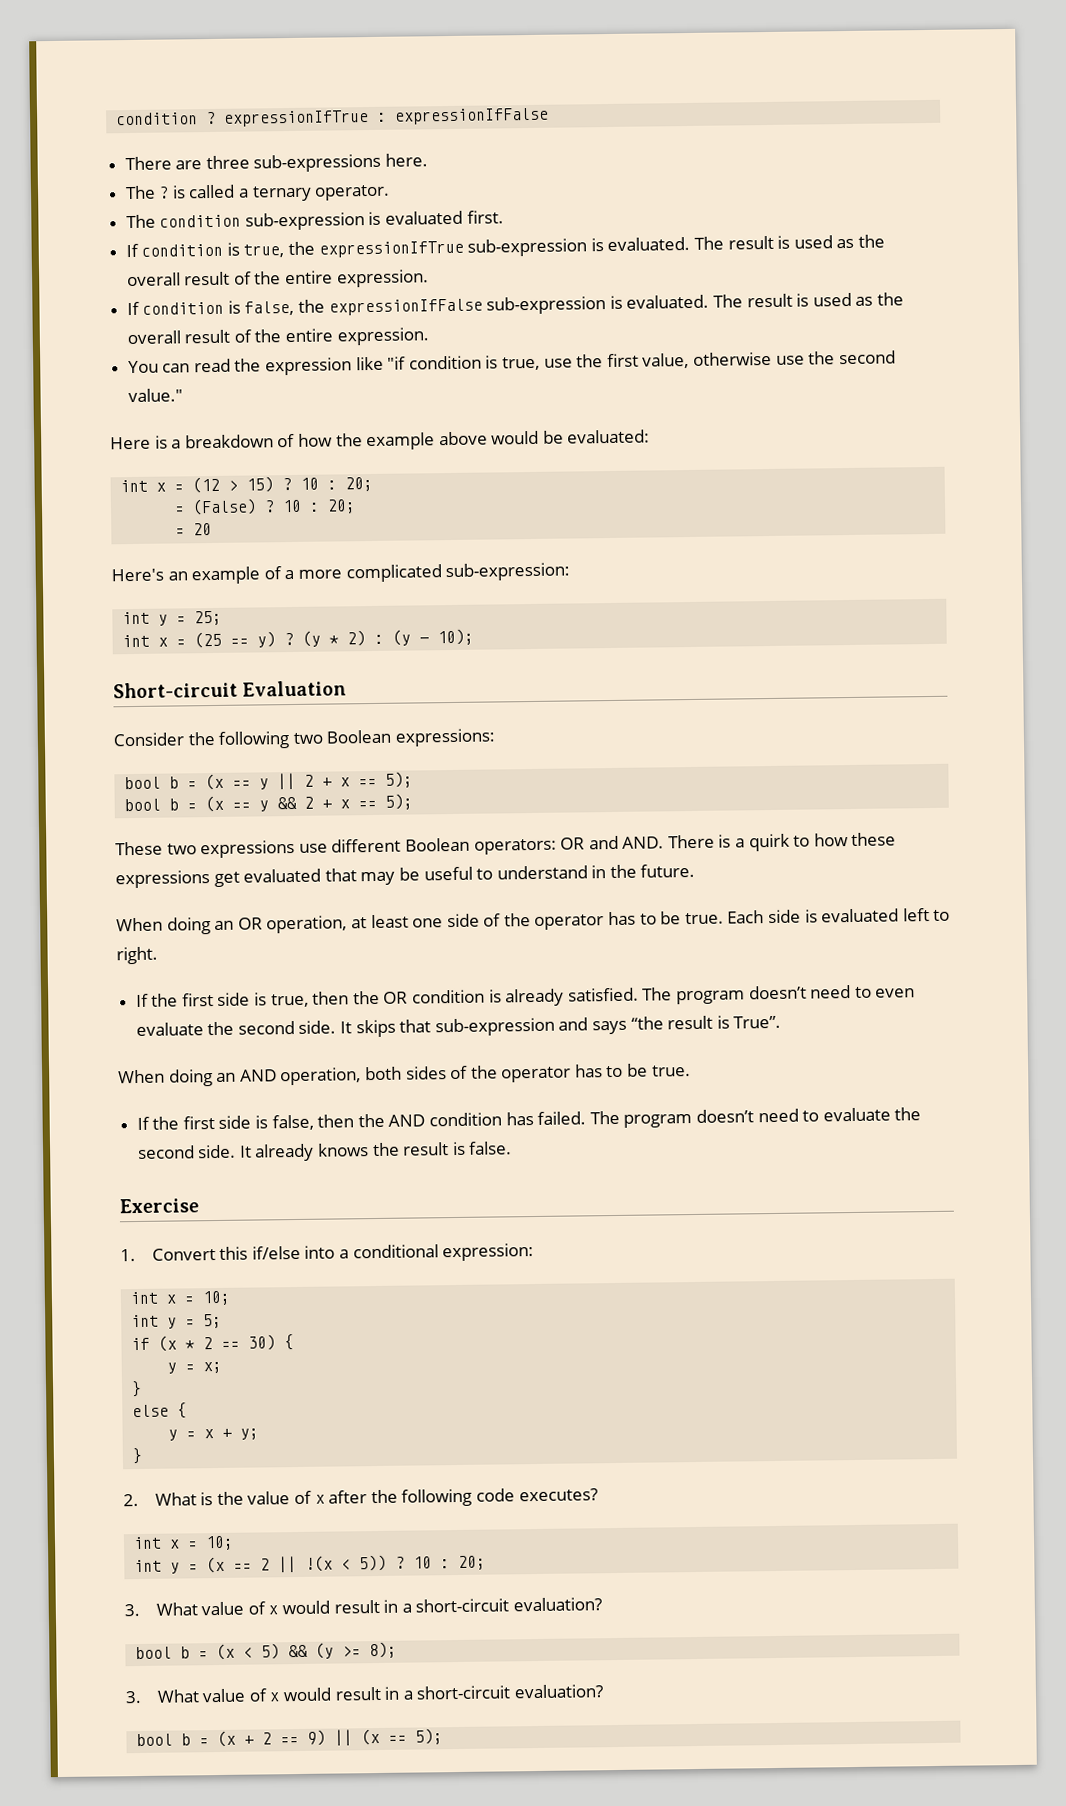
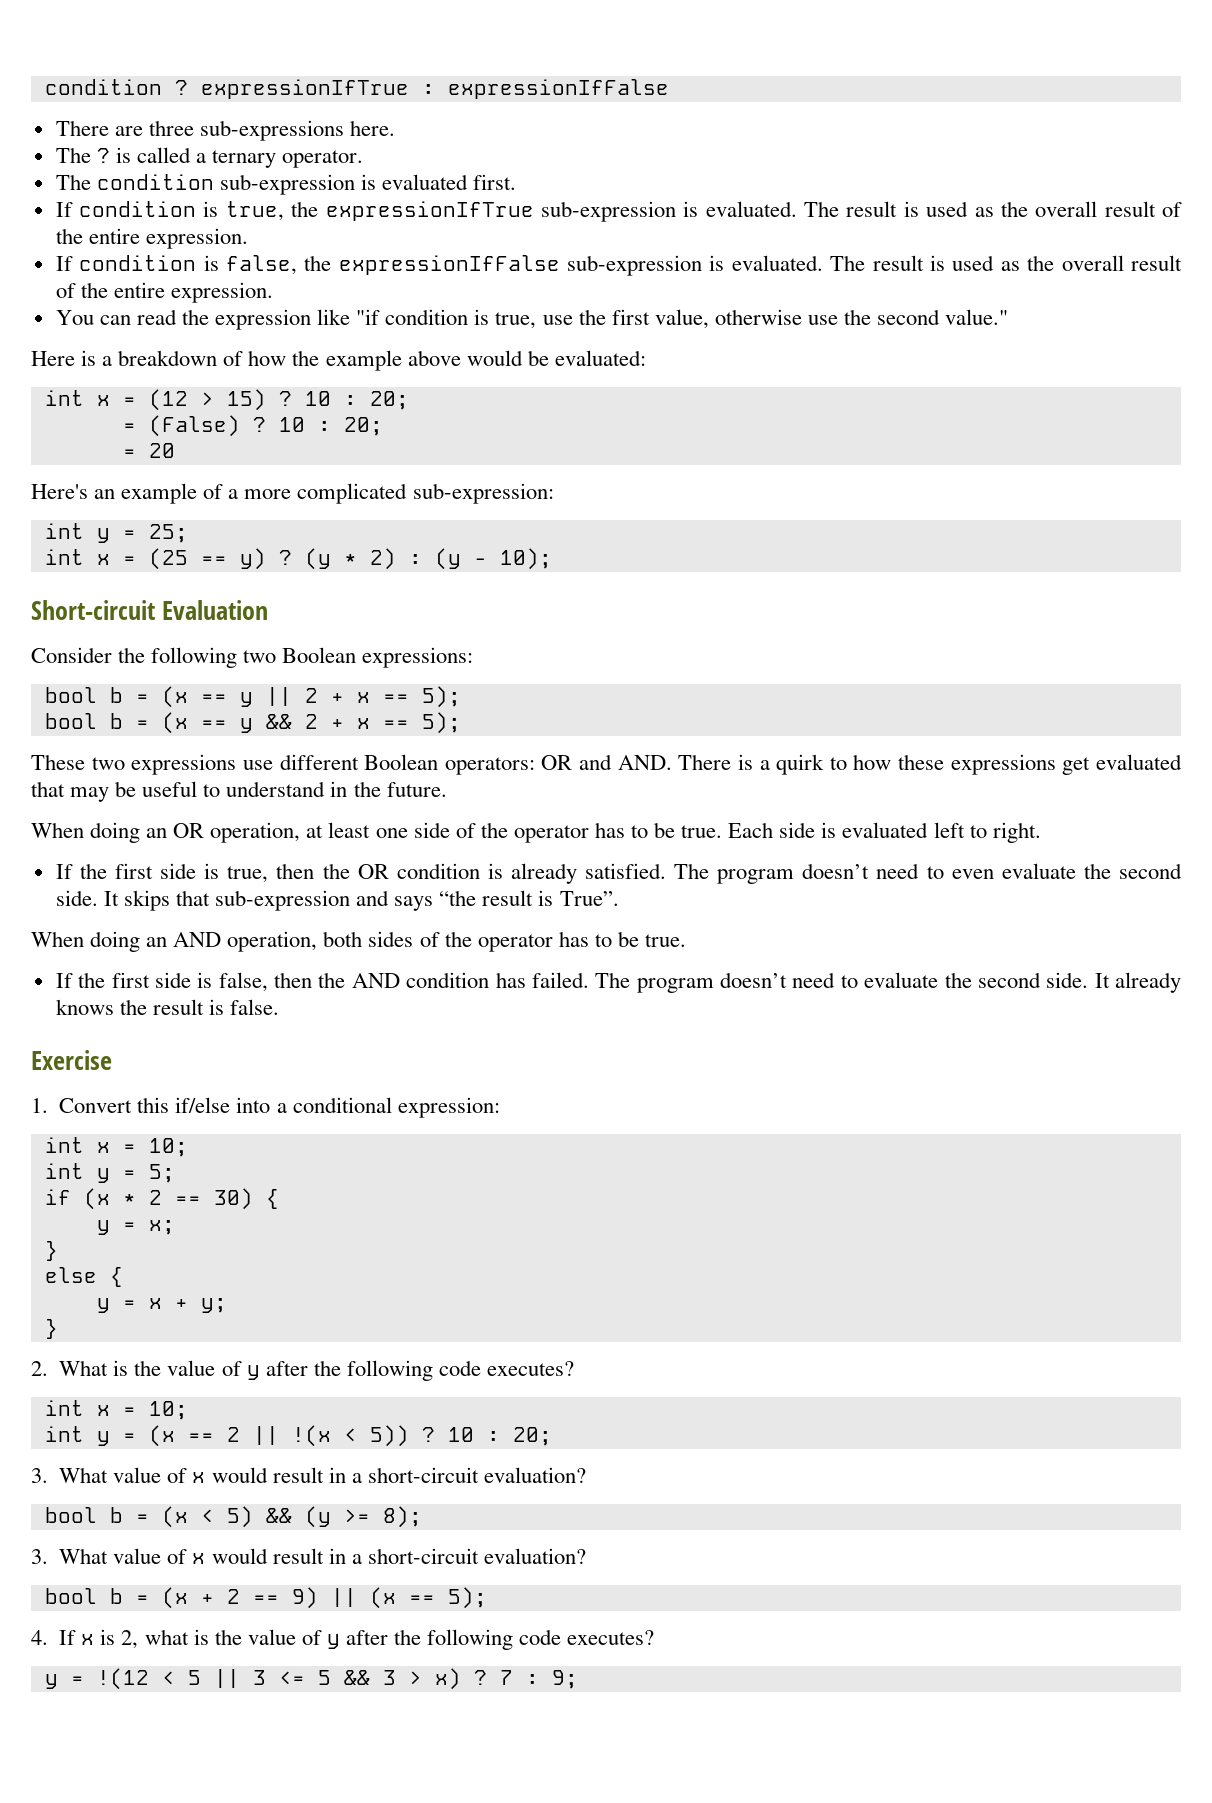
[314,1494,325,1504] x -> [246,1365,260,1380] y
(444, 1736) none -> [31,1629,655,1650] [44,1668,578,1690] // 4. If x is 2, what is the value of y after the following code executes? // y = !(12 < 5 || 3 <= 5 && 3 > x) ? 7 : 9;

